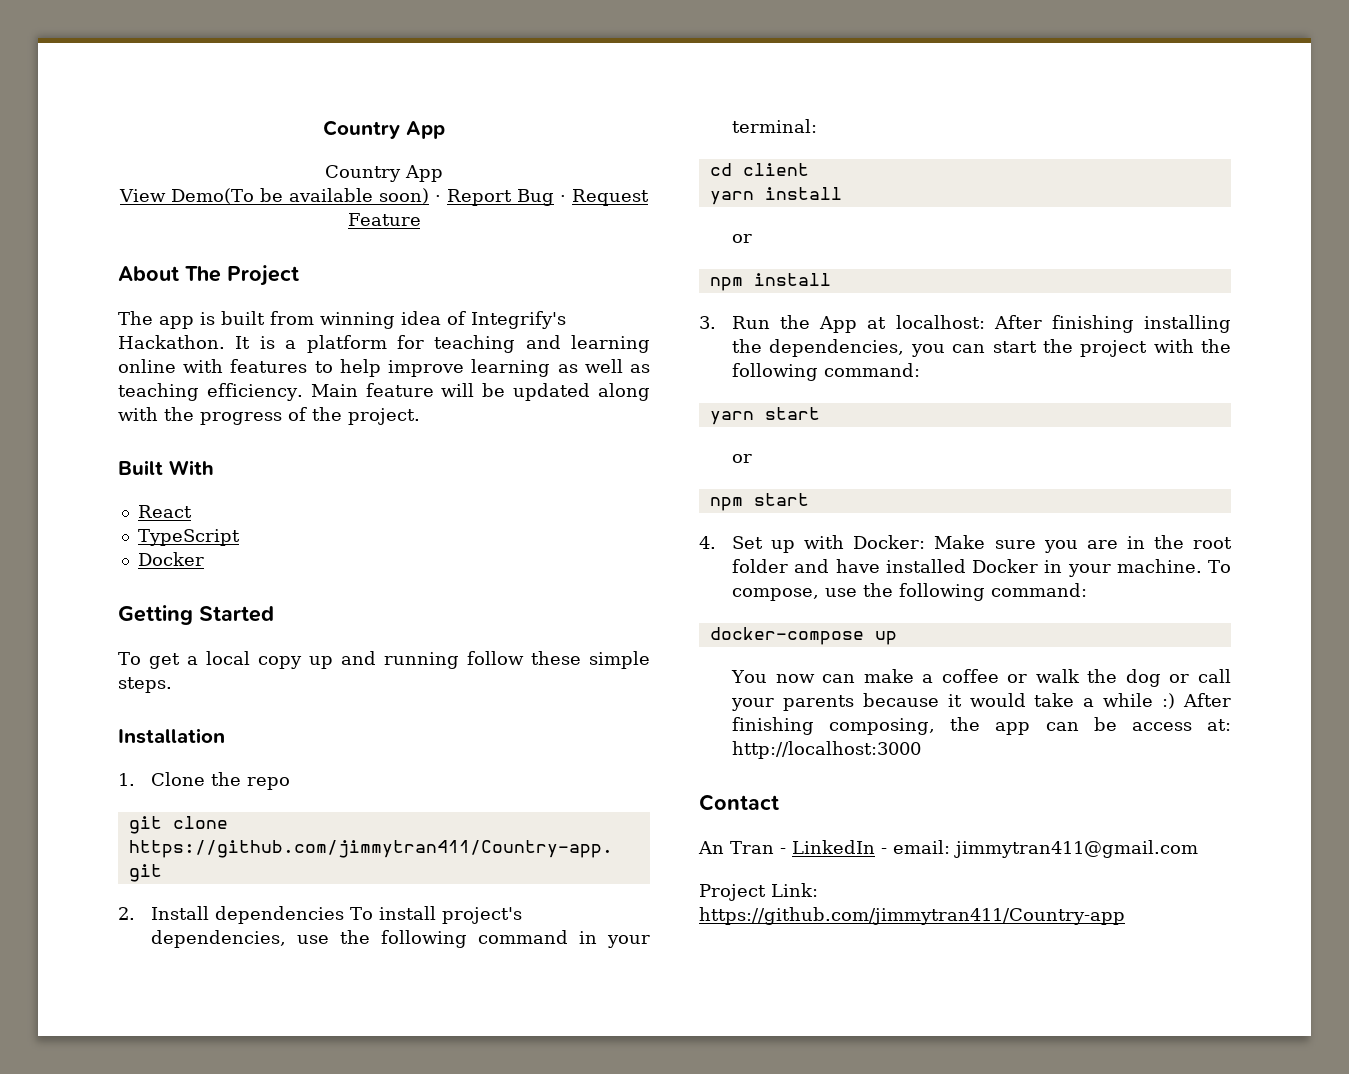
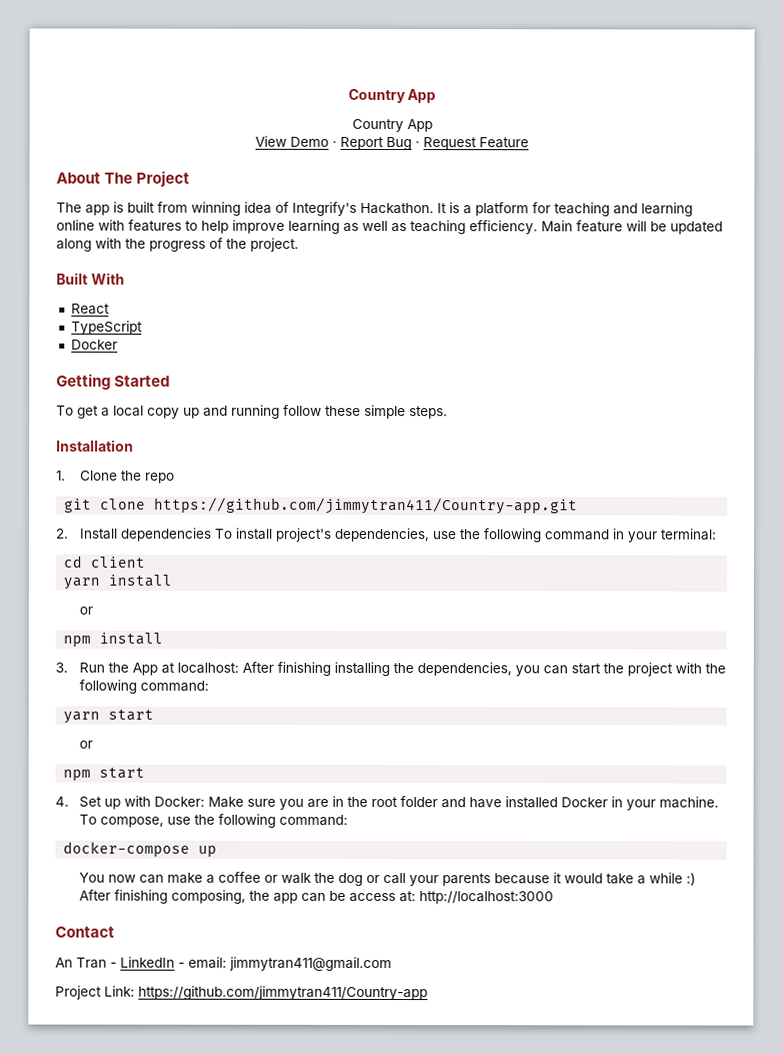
[171,188,429,204] Demo(To be available soon) -> [290,136,329,147] Demo

